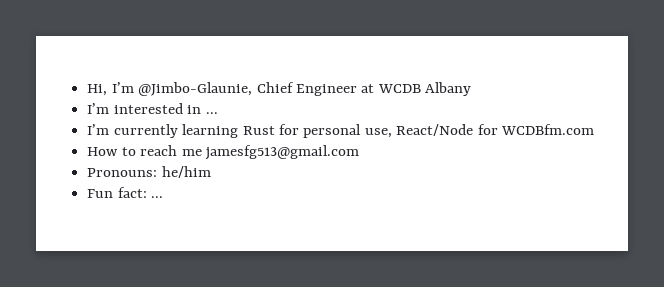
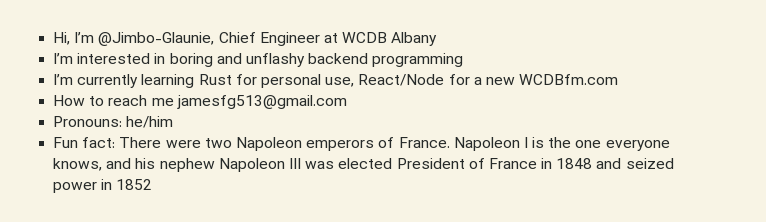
[205,112,218,114] ... -> [169,53,464,67] boring and unflashy backend programming
(498, 129) none -> [473,77,515,85] a new
[151,196,164,198] ... -> [119,137,670,151] [53,158,674,172] [53,179,153,193] There were two Napoleon emperors of France. Napoleon I is the one everyone knows, and his nephew Napoleon III was elected President of France in 1848 and seized power in 1852

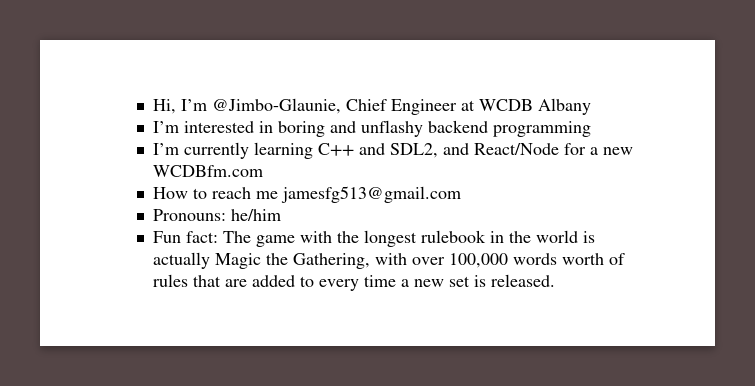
[198,74,355,88] Rust for personal use, -> [317,143,469,158] C++ and SDL2, and
[119,137,670,151] [53,158,674,172] [53,179,153,193] There were two Napoleon emperors of France. Napoleon I is the one everyone knows, and his nephew Napoleon III was elected President of France in 1848 and seized power in 1852 -> [222,230,595,247] [152,252,625,269] [152,274,555,291] The game with the longest rulebook in the world is actually Magic the Gathering, with over 100,000 words worth of rules that are added to every time a new set is released.

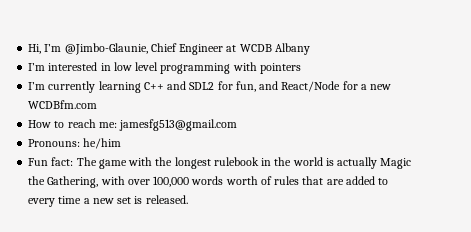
[277,120,488,137] boring and unflashy backend -> [113,62,159,71] low level
(591, 129) none -> [232,62,301,74] with pointers
[389,143,438,158] SDL2, -> [189,81,256,92] SDL2 for fun,
[255,191,278,199] me -> [98,122,117,128] me:

